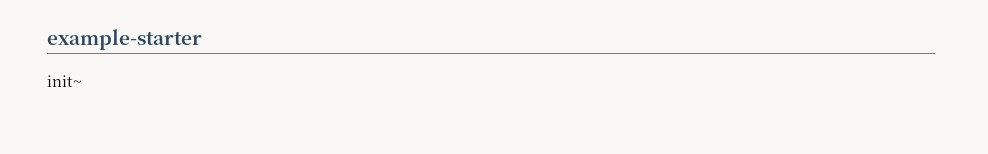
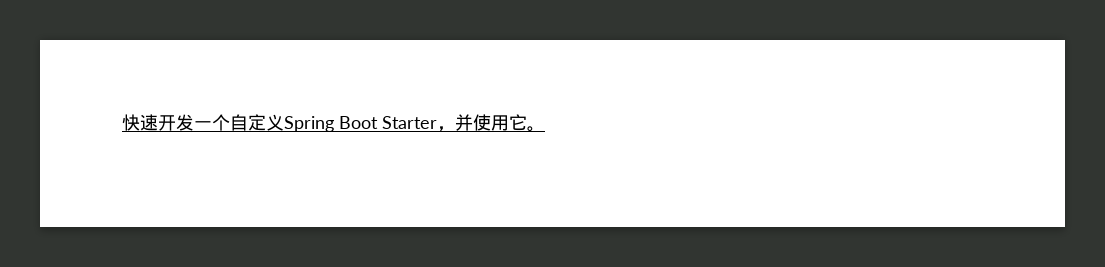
[47,29,202,50] [47,75,82,87] example-starter // init~ -> [122,114,545,132] 快速开发一个自定义Spring Boot Starter，并使用它。

